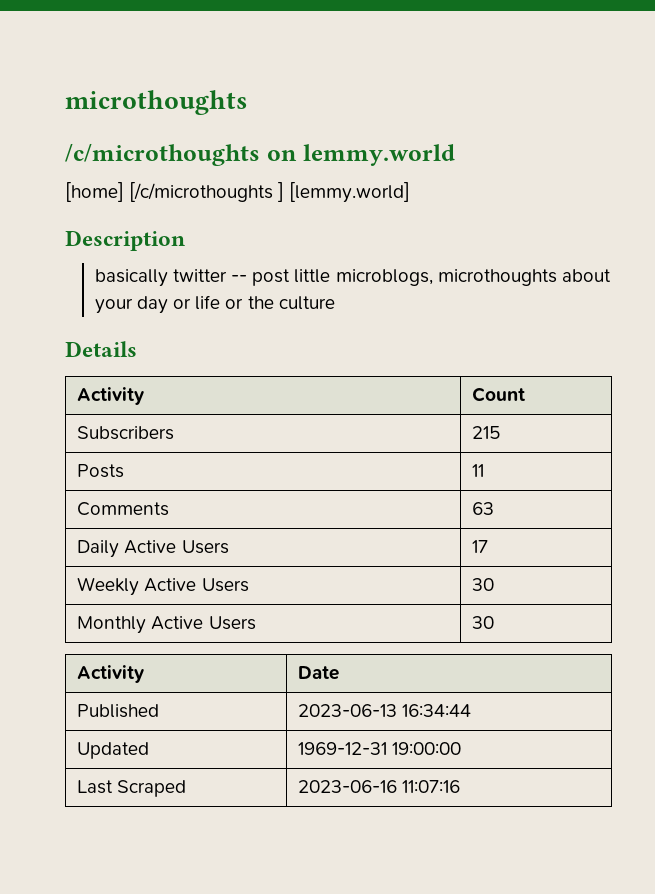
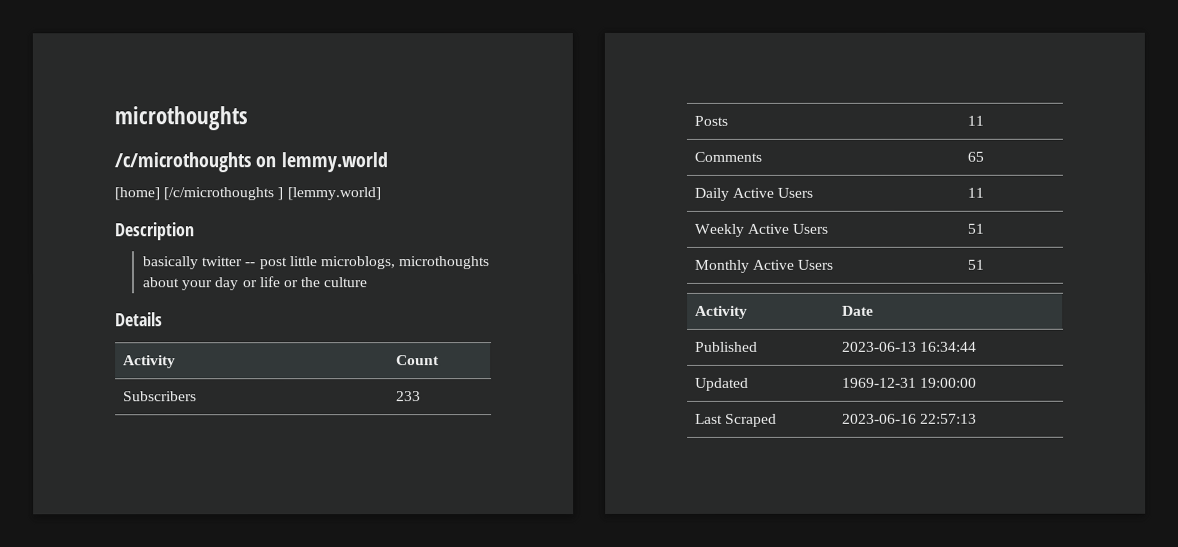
[472,426,501,439] 215 -> [395,391,421,402] 233
[472,502,495,515] 63 -> [966,151,984,162] 65
[472,540,489,553] 17 -> [966,187,984,198] 11
[472,578,495,591] 30 -> [966,223,984,234] 51
[472,616,495,629] 30 -> [966,259,984,270] 51
[402,780,461,793] 11:07:16 -> [919,413,977,424] 22:57:13

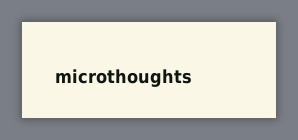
[114,106,248,131] [114,152,388,173] [114,187,381,201] [114,222,194,241] [142,256,490,270] [143,276,369,291] [115,312,163,327] [122,355,176,369] [395,355,440,366] [122,391,197,402] [395,391,421,402] [693,115,728,126] [966,115,984,126] [693,151,762,162] [966,151,984,162] [693,187,814,201] [966,187,984,198] [693,223,829,237] [966,223,984,234] [693,259,834,273] [966,259,984,270] [694,305,748,319] [841,305,874,316] [694,341,758,352] [841,341,977,352] [694,377,749,391] [841,377,977,388] [694,413,777,427] [841,413,977,424] microthoughts // /c/microthoughts on lemmy.world // [home] [/c/microthoughts ] [lemmy.world] // Description // basically twitter -- post little microblogs, microthoughts about your day or life or the culture // Details // Activity | Count // Subscribers | 233 // Posts | 11 // Comments | 65 // Daily Active Users | 11 // Weekly Active Users | 51 // Monthly Active Users | 51 // Activity | Date // Published | 2023-06-13 16:34:44 // Updated | 1969-12-31 19:00:00 // Last Scraped | 2023-06-16 22:57:13 -> [55,69,192,87] microthoughts

